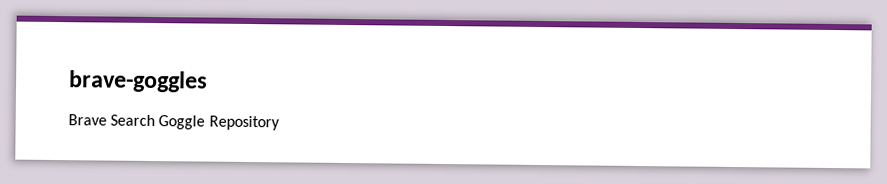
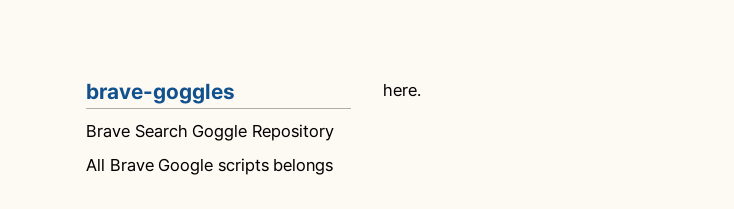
(280, 123) none -> [86,158,334,175] [383,83,421,97] // All Brave Google scripts belongs here.

